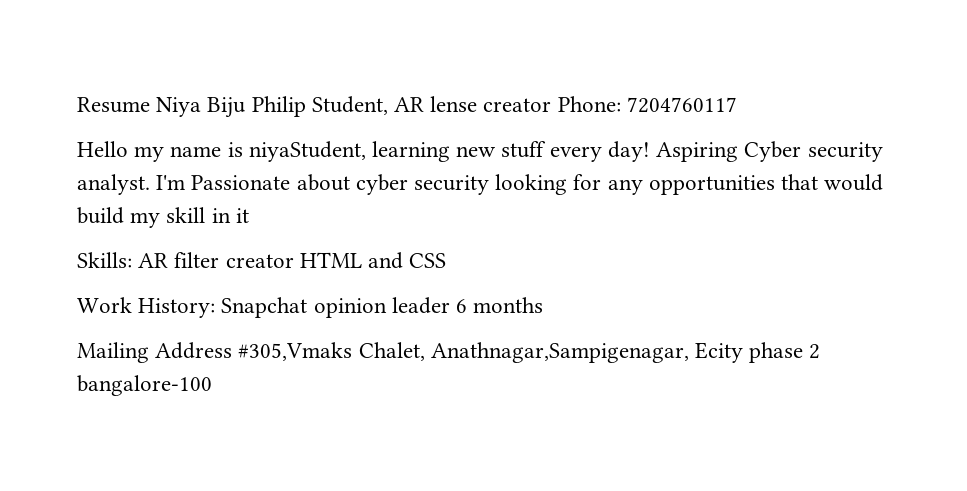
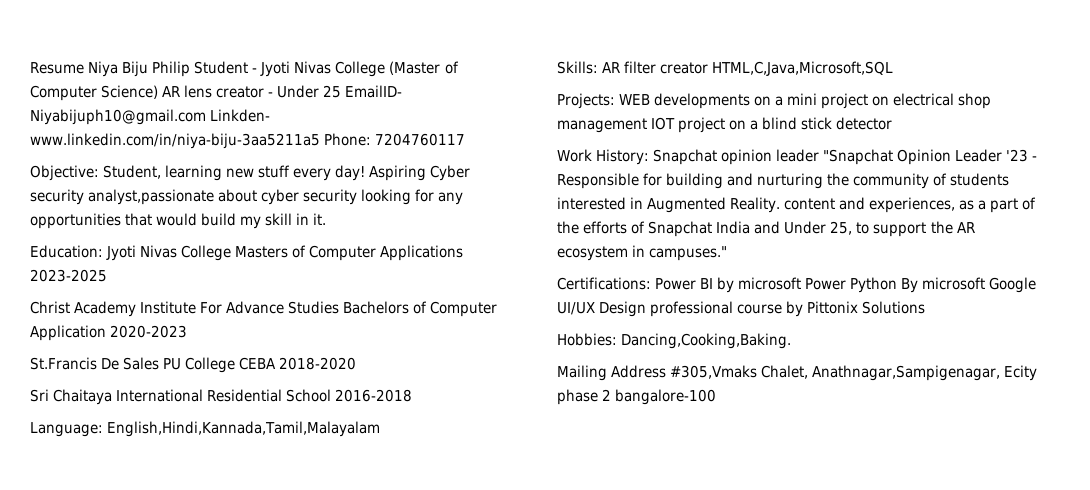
[311,96,737,115] [77,141,366,162] Student, AR lense creator Phone: 7204760117 // Hello my name is niyaStudent, -> [194,61,459,77] [30,85,403,101] [30,109,271,125] [30,133,466,149] [30,165,162,181] Student - Jyoti Nivas College (Master of Computer Science) AR lens creator - Under 25 EmailID- Niyabijuph10@gmail.com Linkden- www.linkedin.com/in/niya-biju-3aa5211a5 Phone: 7204760117 // Objective: Student,
[77,174,291,195] analyst. I'm Passionate -> [88,189,215,205] analyst,passionate
[235,208,249,223] [77,252,447,269] it // Skills: AR filter creator HTML and CSS -> [313,213,327,225] [30,245,464,261] [30,269,107,282] [30,301,498,317] [30,325,188,341] [30,357,357,373] [30,389,413,405] [30,421,381,437] [557,61,894,76] [557,93,992,109] [557,117,893,133] it. // Education: Jyoti Nivas College Masters of Computer Applications 2023-2025 // Christ Academy Institute For Advance Studies Bachelors of Computer Application 2020-2023 // St.Francis De Sales PU College CEBA 2018-2020 // Sri Chaitaya International Residential School 2016-2018 // Language: English,Hindi,Kannada,Tamil,Malayalam // Skills: AR filter creator HTML,C,Java,Microsoft,SQL // Projects: WEB developments on a mini project on electrical shop management IOT project on a blind stick detector
[456,297,544,313] 6 months -> [823,149,1038,165] [557,173,1010,189] [557,197,1037,213] [557,221,975,237] [557,245,728,261] [557,277,1037,293] [557,301,926,317] [557,333,792,349] "Snapchat Opinion Leader '23 - Responsible for building and nurturing the community of students interested in Augmented Reality. content and experiences, as a part of the efforts of Snapchat India and Under 25, to support the AR ecosystem in campuses." // Certifications: Power BI by microsoft Power Python By microsoft Google UI/UX Design professional course by Pittonix Solutions // Hobbies: Dancing,Cooking,Baking.

